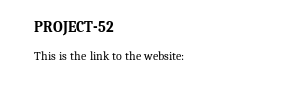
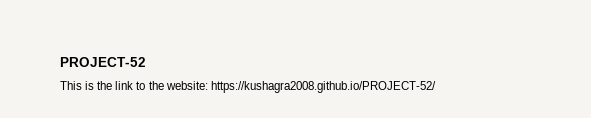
(185, 55) none -> [210,81,436,93] https://kushagra2008.github.io/PROJECT-52/

